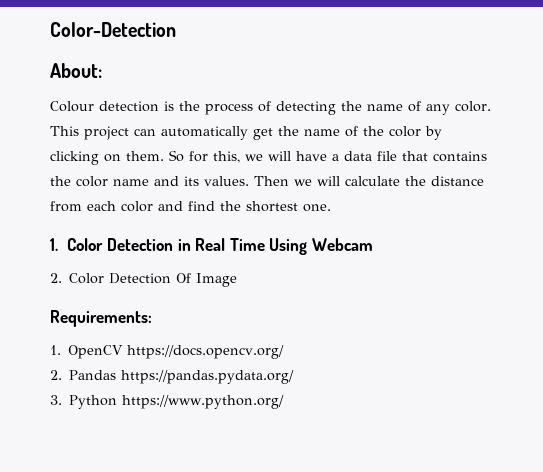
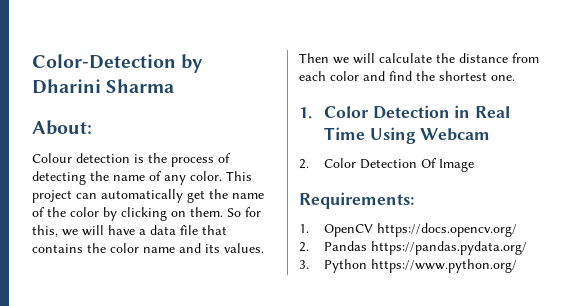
(176, 29) none -> [181,54,204,73] [32,79,175,94] by Dharini Sharma

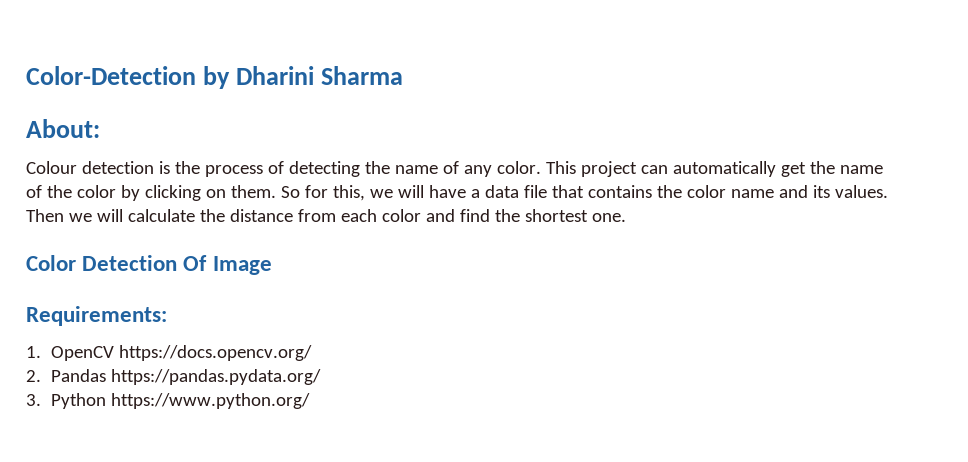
[299,105,511,119] [323,127,491,144] [299,159,309,169] 1. Color Detection in Real Time Using Webcam // 2. -> (626, 217) none

